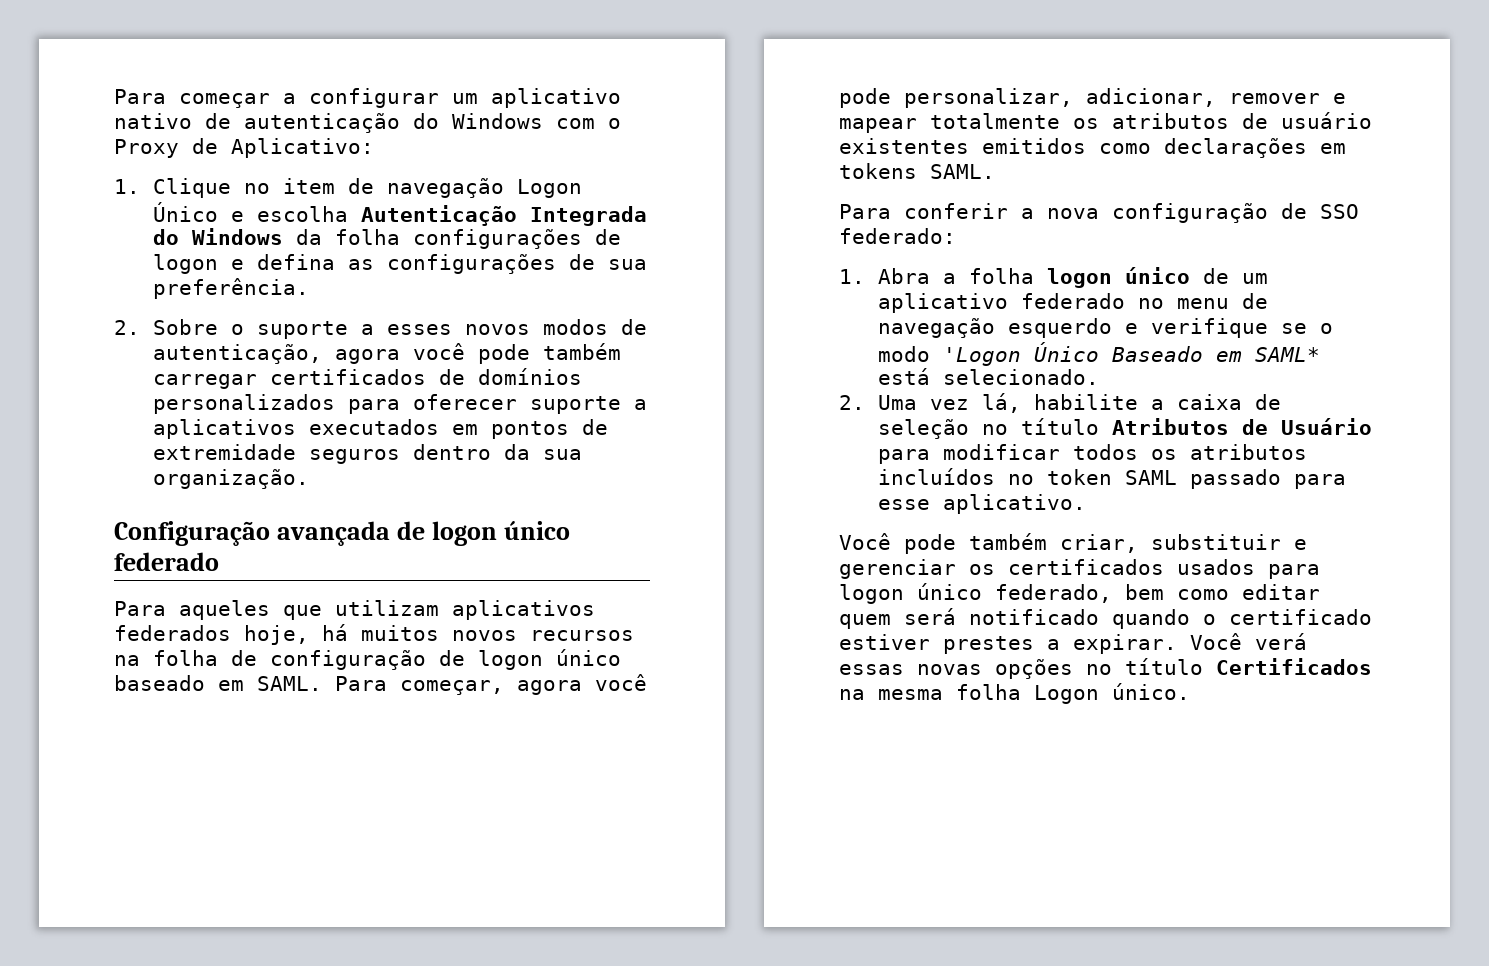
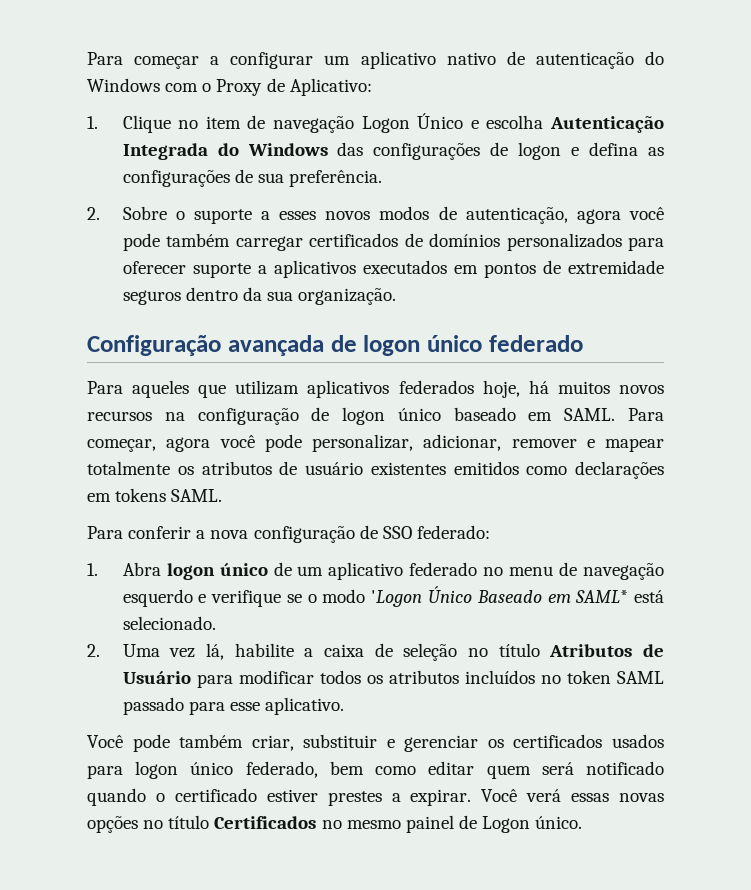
[296,229,401,245] da folha -> [337,142,364,156] das
[153,650,257,666] folha de -> (185, 416) none
[943,268,1035,284] a folha -> (161, 569) none
[839,684,1021,700] na mesma folha -> [321,815,477,833] no mesmo painel de

